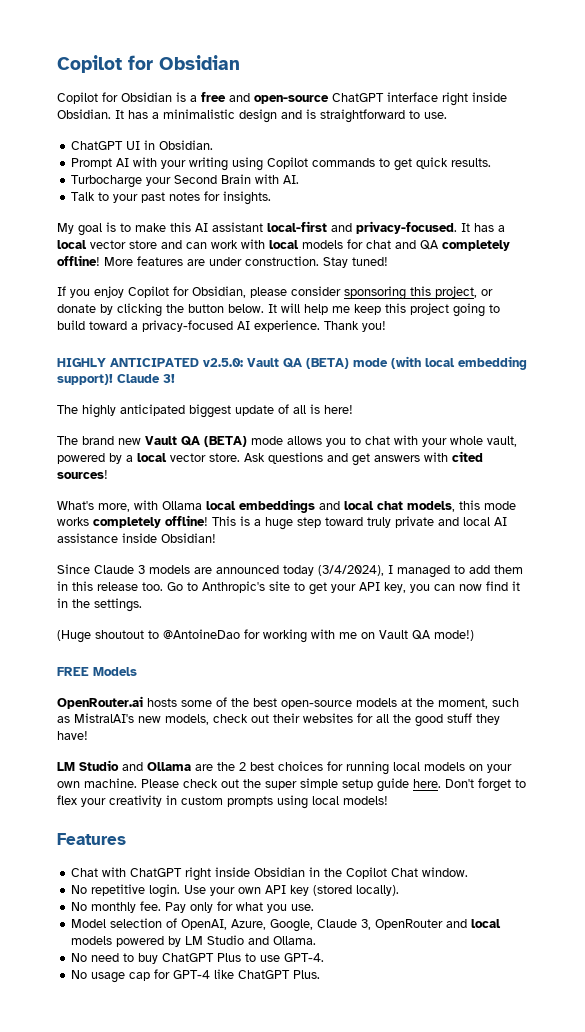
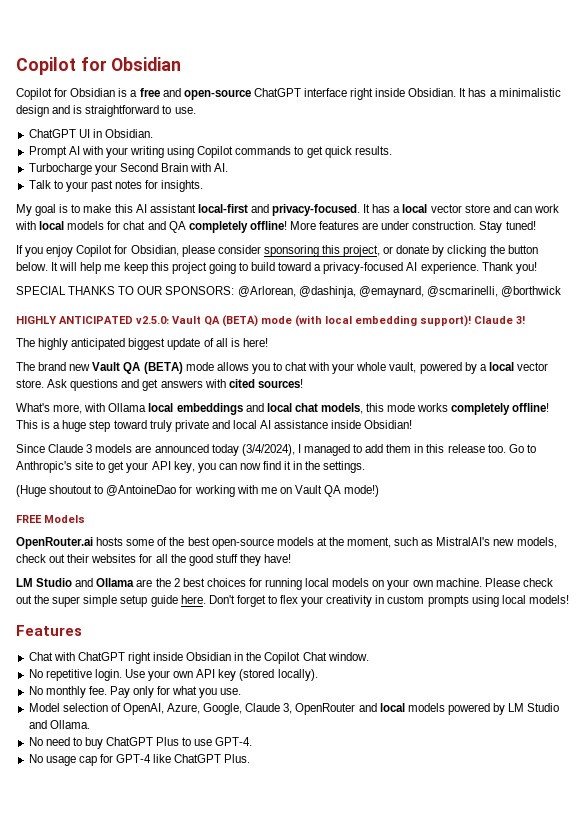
(386, 326) none -> [16,286,561,298] // SPECIAL THANKS TO OUR SPONSORS: @Arlorean, @dashinja, @emaynard, @scmarinelli, @borthwick

